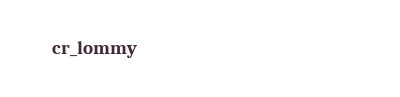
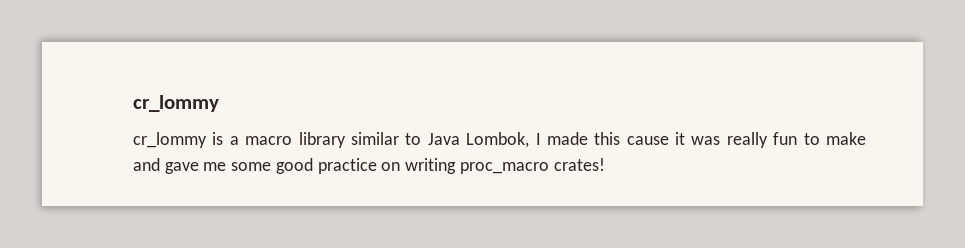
[52,41,137,58] cr_lommy -> [133,95,219,112] [133,132,867,148] [133,158,605,174] cr_lommy // cr_lommy is a macro library similar to Java Lombok, I made this cause it was really fun to make and gave me some good practice on writing proc_macro crates!

